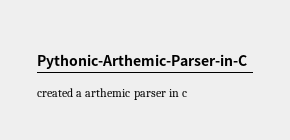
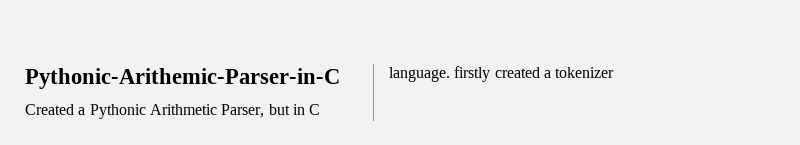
[37,54,247,69] [37,88,188,100] Pythonic-Arthemic-Parser-in-C // created a arthemic parser in c -> [25,68,340,89] [25,104,321,119] [389,66,615,82] Pythonic-Arithemic-Parser-in-C // Created a Pythonic Arithmetic Parser, but in C language. firstly created a tokenizer

